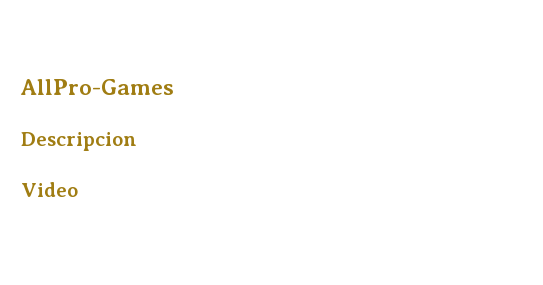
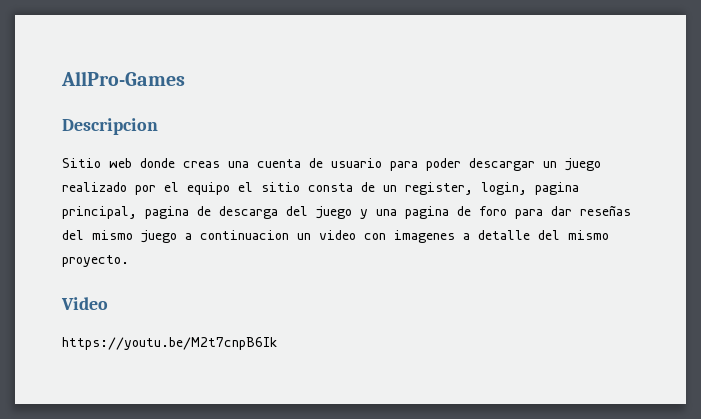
(137, 141) none -> [62,158,601,171] [62,182,579,195] [62,205,631,219] [62,230,609,243] [62,255,129,267] // Sitio web donde creas una cuenta de usuario para poder descargar un juego realizado por el equipo el sitio consta de un register, login, pagina principal, pagina de descarga del juego y una pagina de foro para dar reseñas del mismo juego a continuacion un video con imagenes a detalle del mismo proyecto.
(78, 189) none -> [62,337,277,350] // https://youtu.be/M2t7cnpB6Ik

